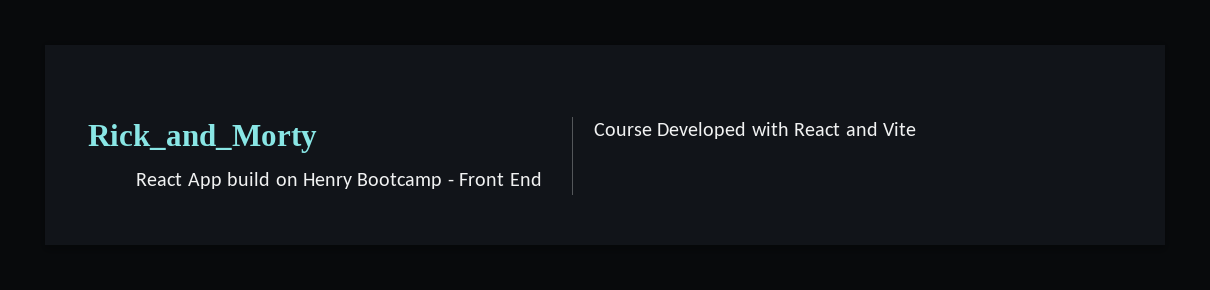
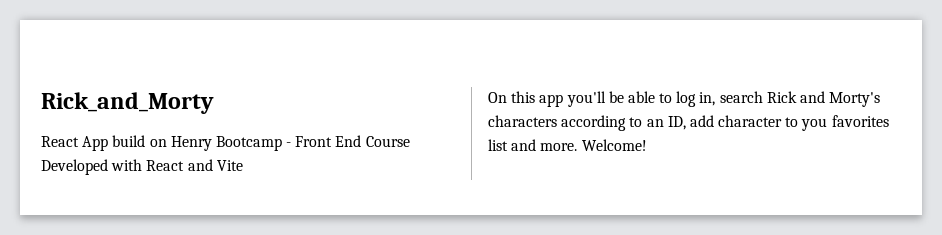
(916, 129) none -> [488,91,881,107] [488,115,889,131] [488,139,647,151] // On this app you'll be able to log in, search Rick and Morty's characters according to an ID, add character to you favorites list and more. Welcome!

